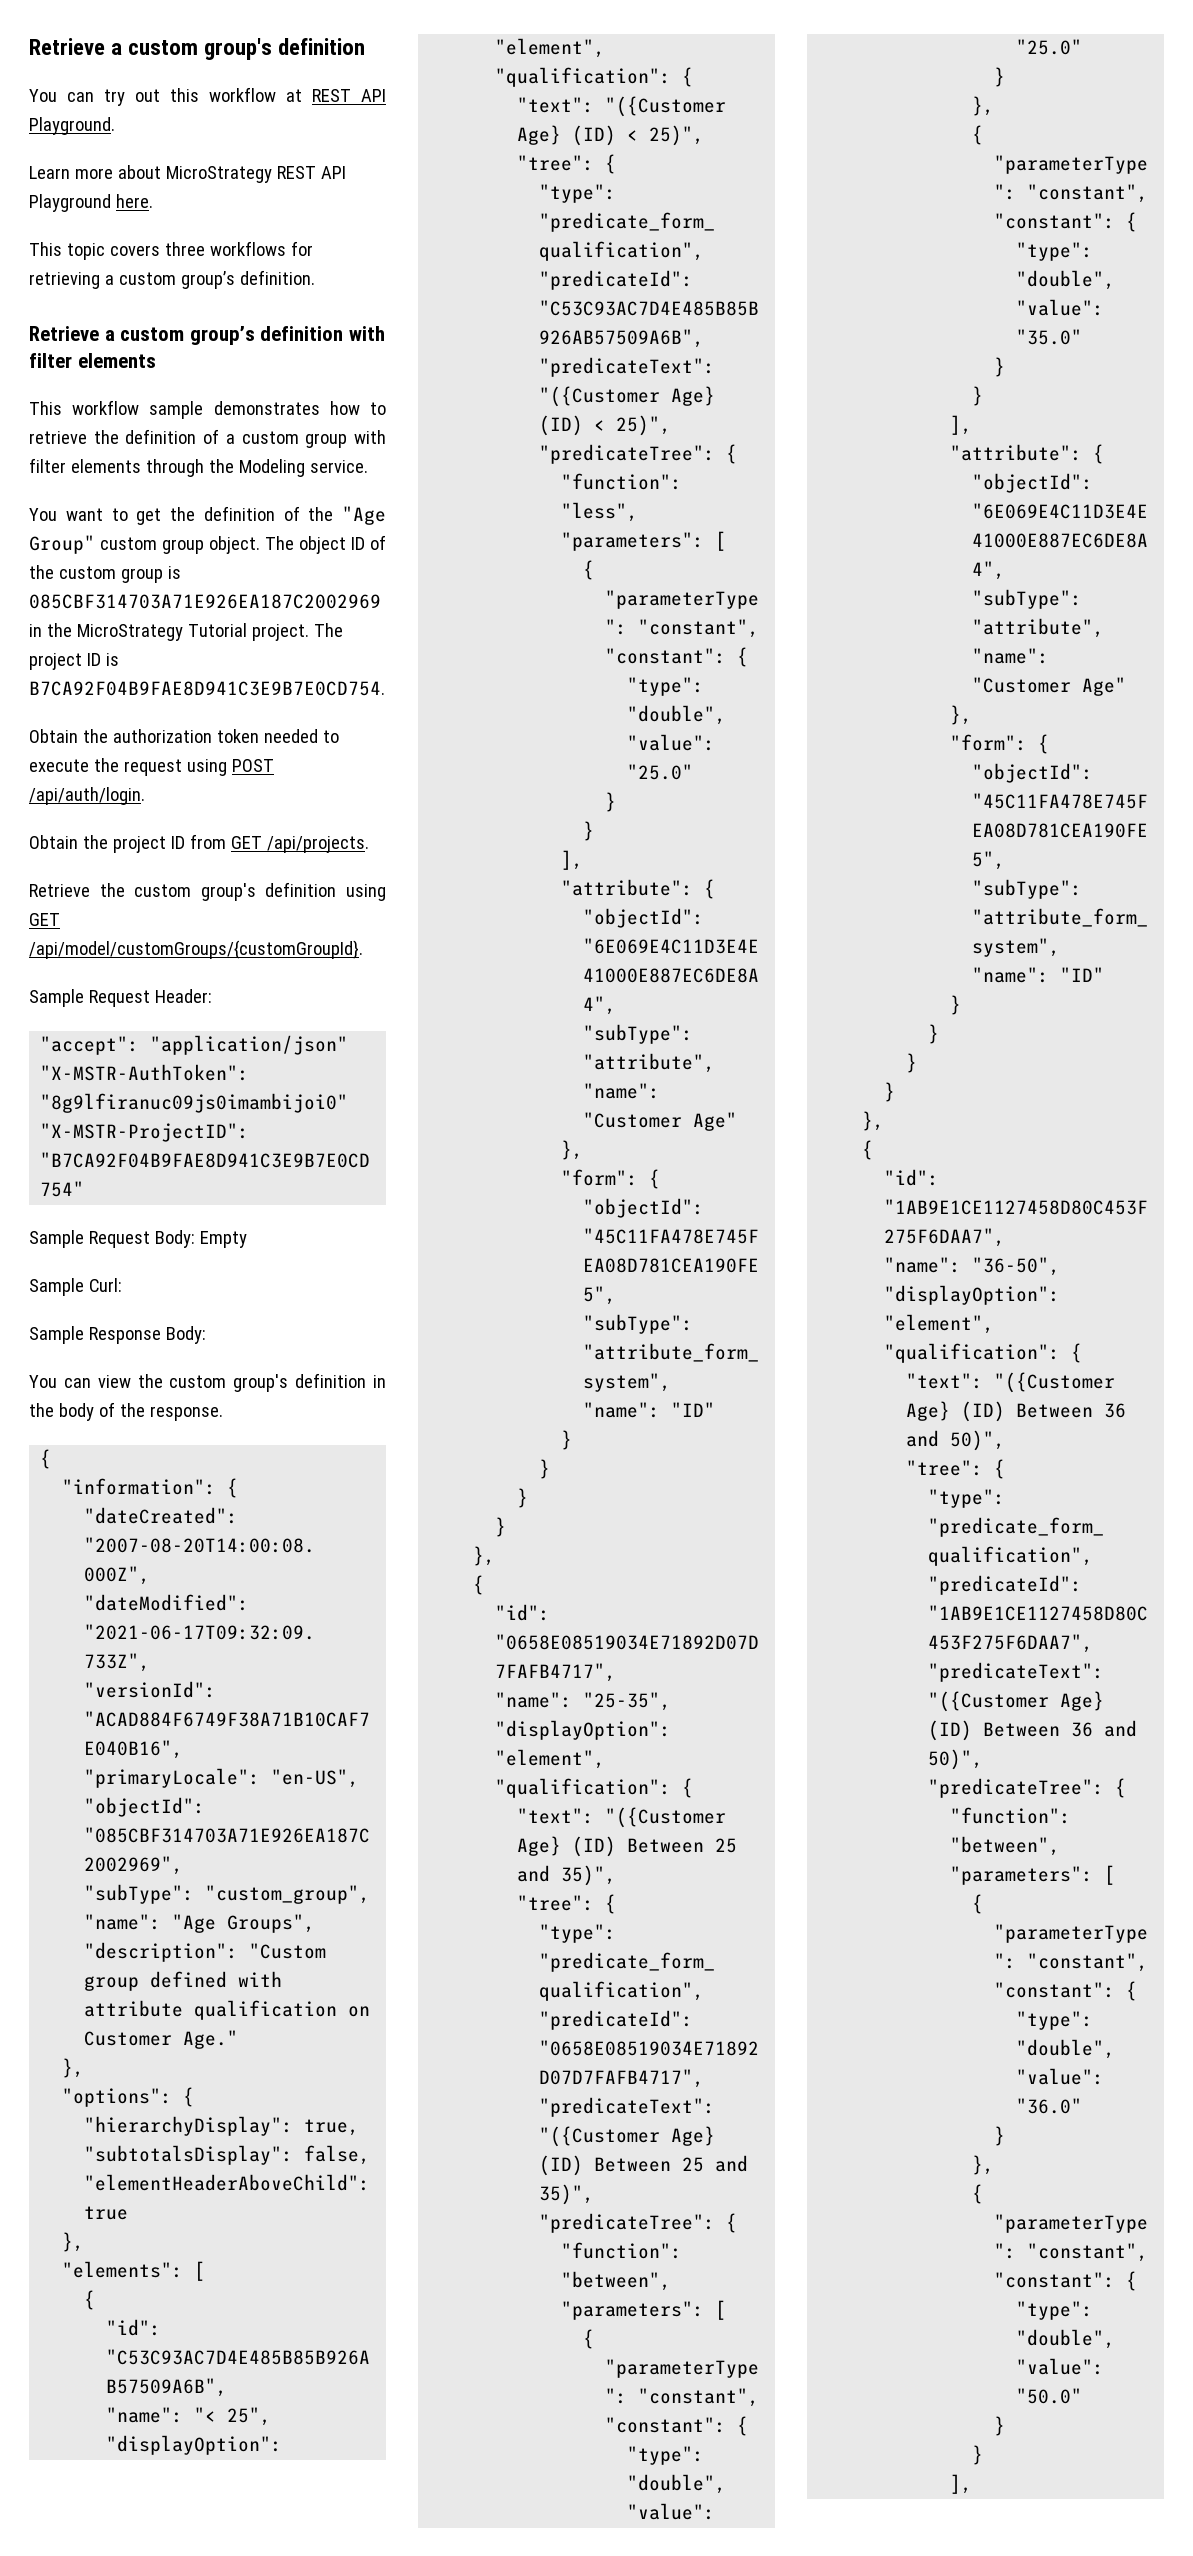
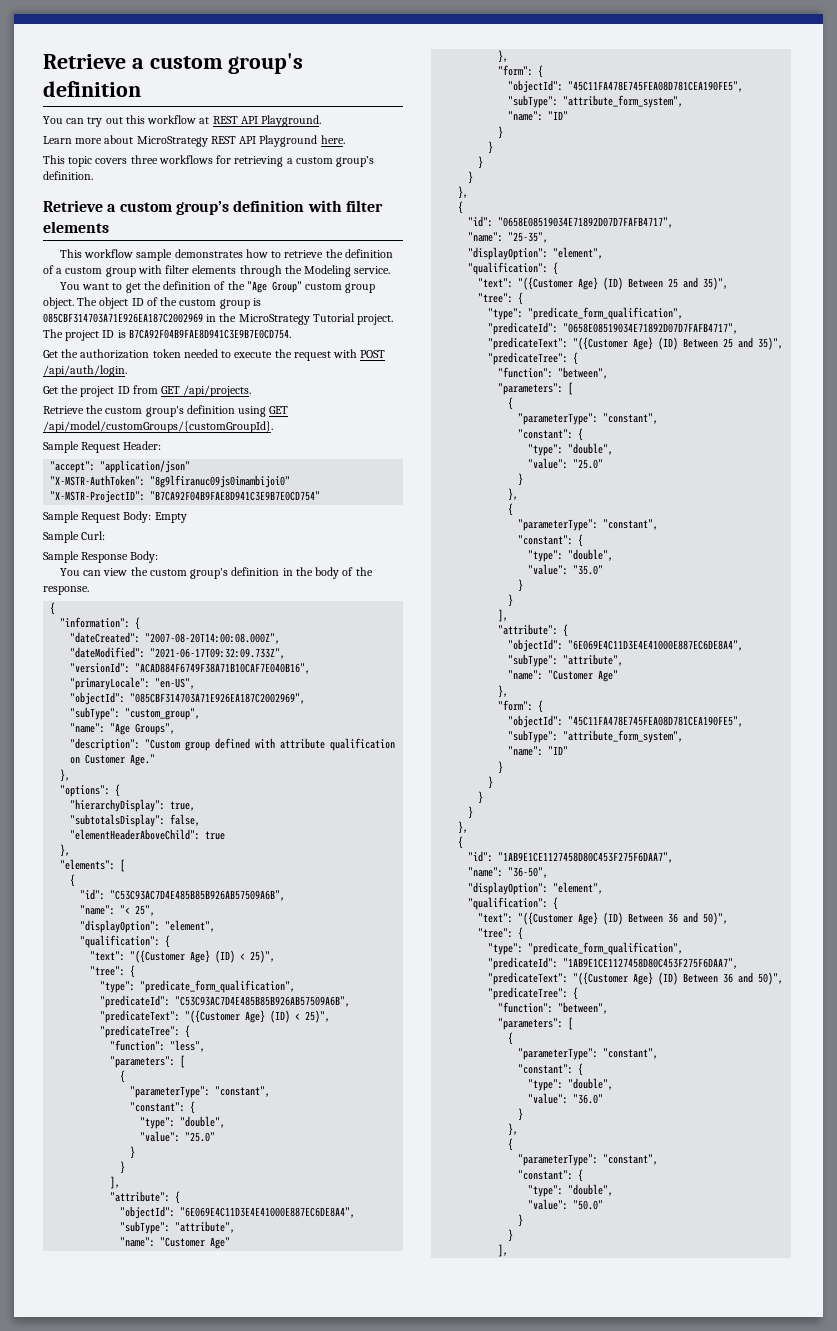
[29,729,78,743] Obtain -> [43,350,58,358] Get
[186,759,227,776] using -> [333,349,358,358] with
[29,835,78,849] Obtain -> [43,386,58,394] Get

